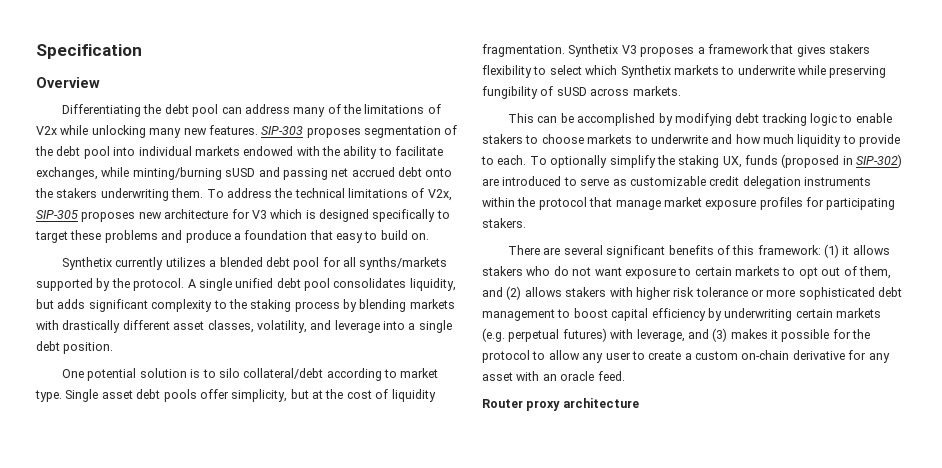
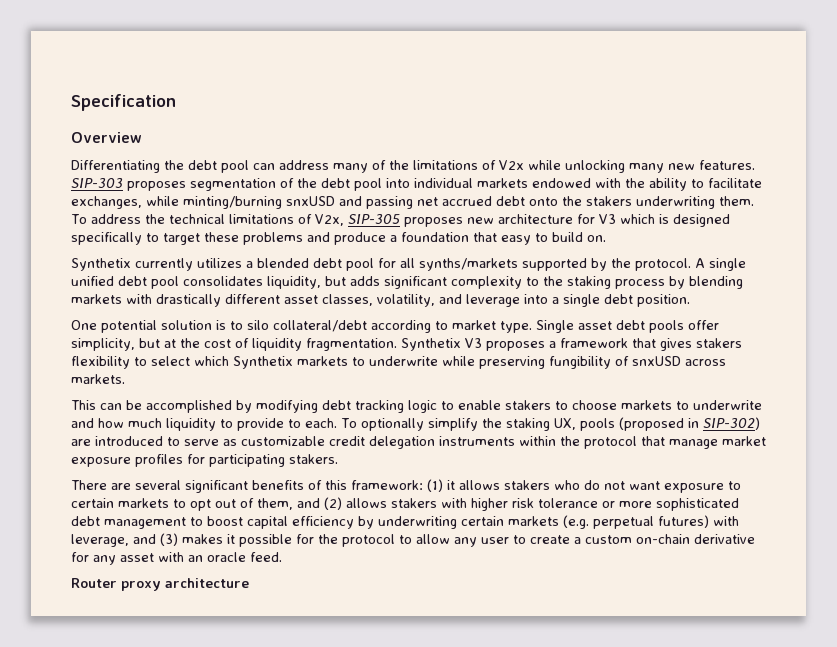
[225,168,256,177] sUSD -> [286,196,335,206] snxUSD
[556,87,587,96] sUSD -> [632,356,681,366] snxUSD
[745,155,778,165] funds -> [579,418,615,431] pools

